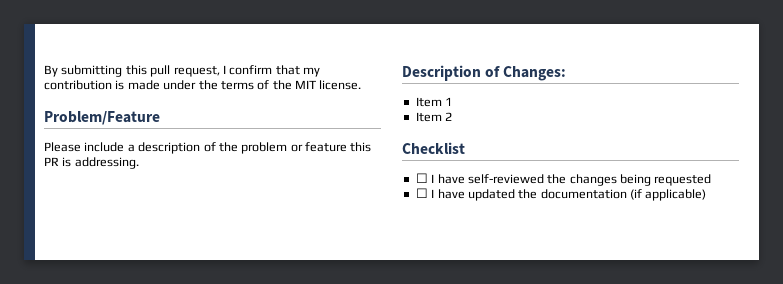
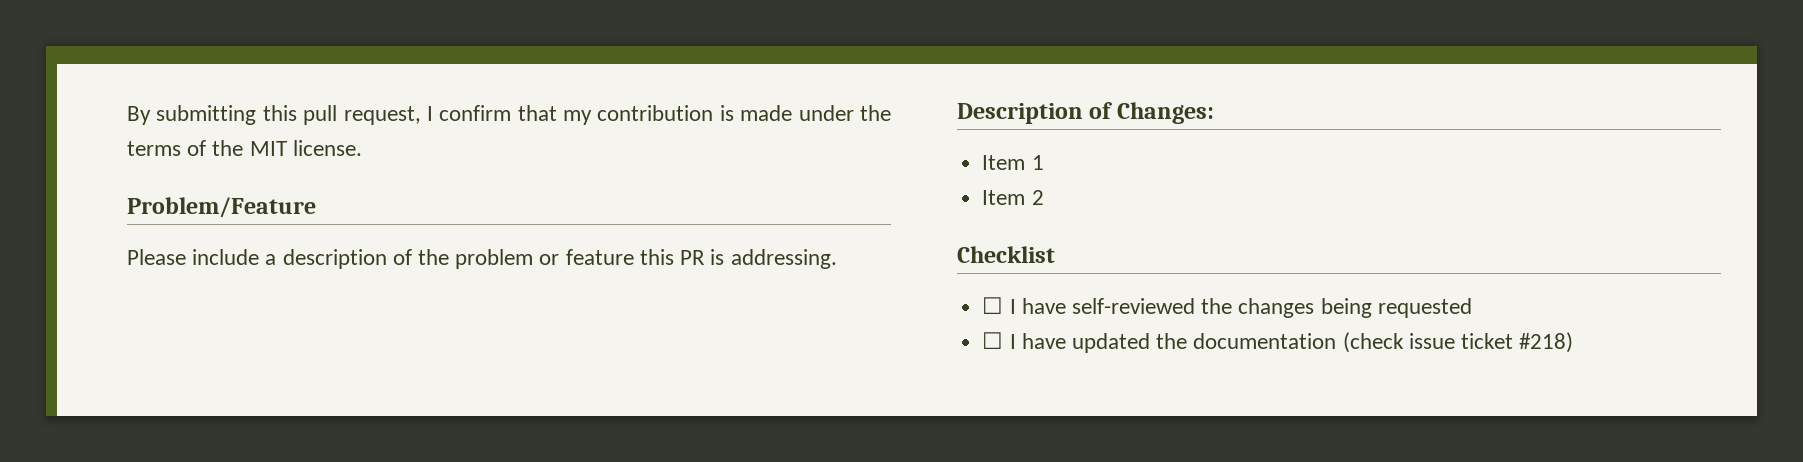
[630,189,707,201] (if applicable) -> [1342,332,1574,353] (check issue ticket #218)

